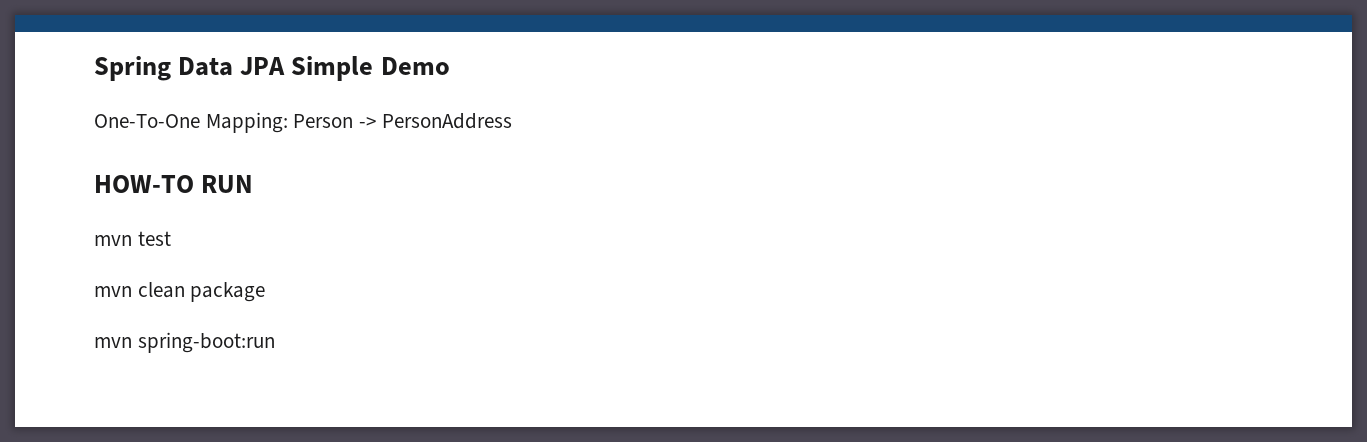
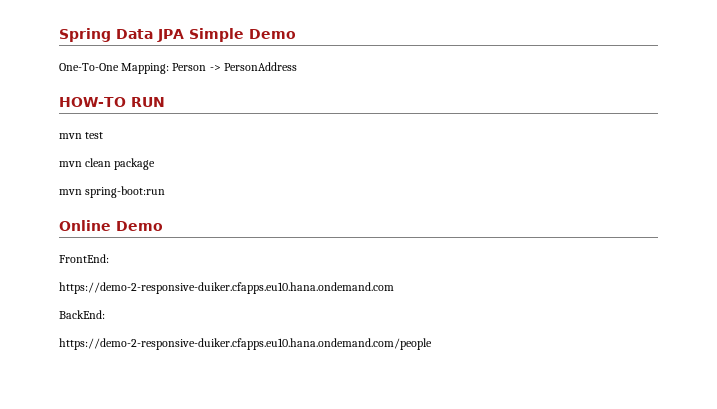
(275, 342) none -> [59,220,163,231] [59,254,109,263] [59,282,394,294] [59,310,105,319] [59,338,432,350] // Online Demo // FrontEnd: // https://demo-2-responsive-duiker.cfapps.eu10.hana.ondemand.com // BackEnd: // https://demo-2-responsive-duiker.cfapps.eu10.hana.ondemand.com/people

